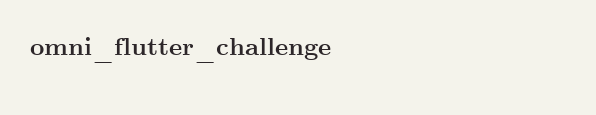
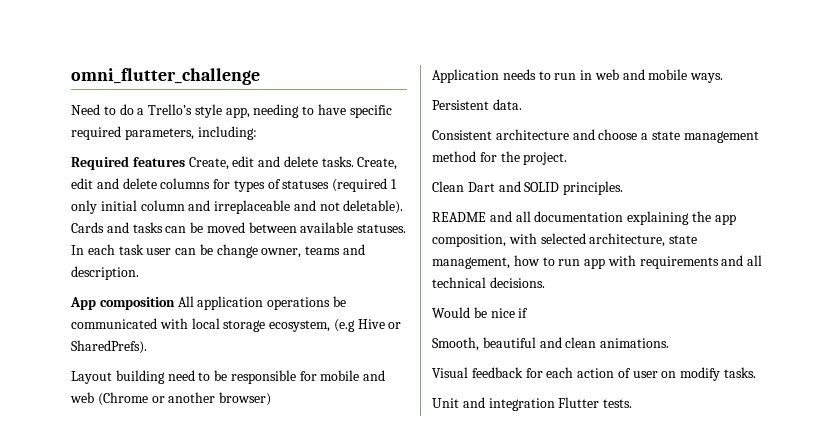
(331, 50) none -> [71,104,392,118] [71,126,257,140] [71,156,398,170] [71,178,398,192] [71,200,404,214] [71,222,407,233] [71,244,366,258] [71,266,139,280] [70,296,346,310] [71,318,402,332] [71,340,147,354] [71,370,386,384] [70,392,272,406] [432,69,724,83] [432,99,522,110] [432,129,759,143] [432,151,568,165] [432,181,624,195] [432,211,736,225] [432,233,698,247] [432,255,763,269] [432,277,545,288] [432,307,529,318] [432,337,670,351] [432,367,757,381] [432,397,633,411] // Need to do a Trello’s style app, needing to have specific required parameters, including: // Required features Create, edit and delete tasks. Create, edit and delete columns for types of statuses (required 1 only initial column and irreplaceable and not deletable). Cards and tasks can be moved between available statuses. In each task user can be change owner, teams and description. // App composition All application operations be communicated with local storage ecosystem, (e.g Hive or SharedPrefs). // Layout building need to be responsible for mobile and web (Chrome or another browser) // Application needs to run in web and mobile ways. // Persistent data. // Consistent architecture and choose a state management method for the project. // Clean Dart and SOLID principles. // README and all documentation explaining the app composition, with selected architecture, state management, how to run app with requirements and all technical decisions. // Would be nice if // Smooth, beautiful and clean animations. // Visual feedback for each action of user on modify tasks. // Unit and integration Flutter tests.

